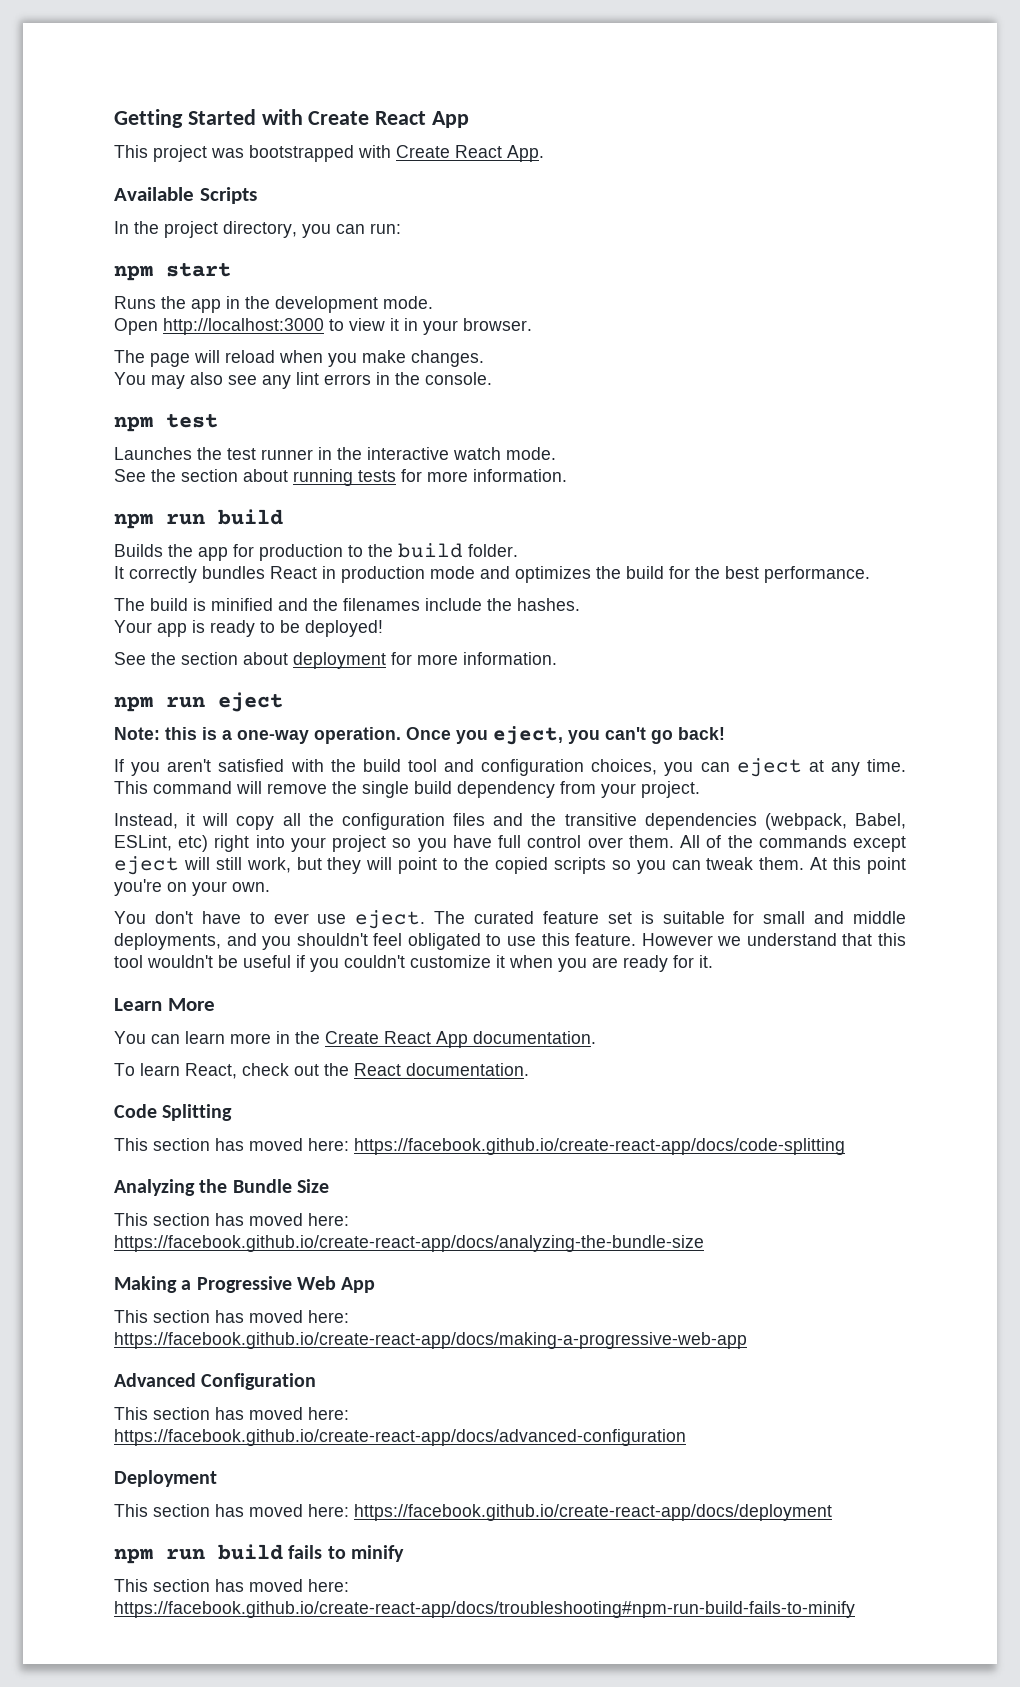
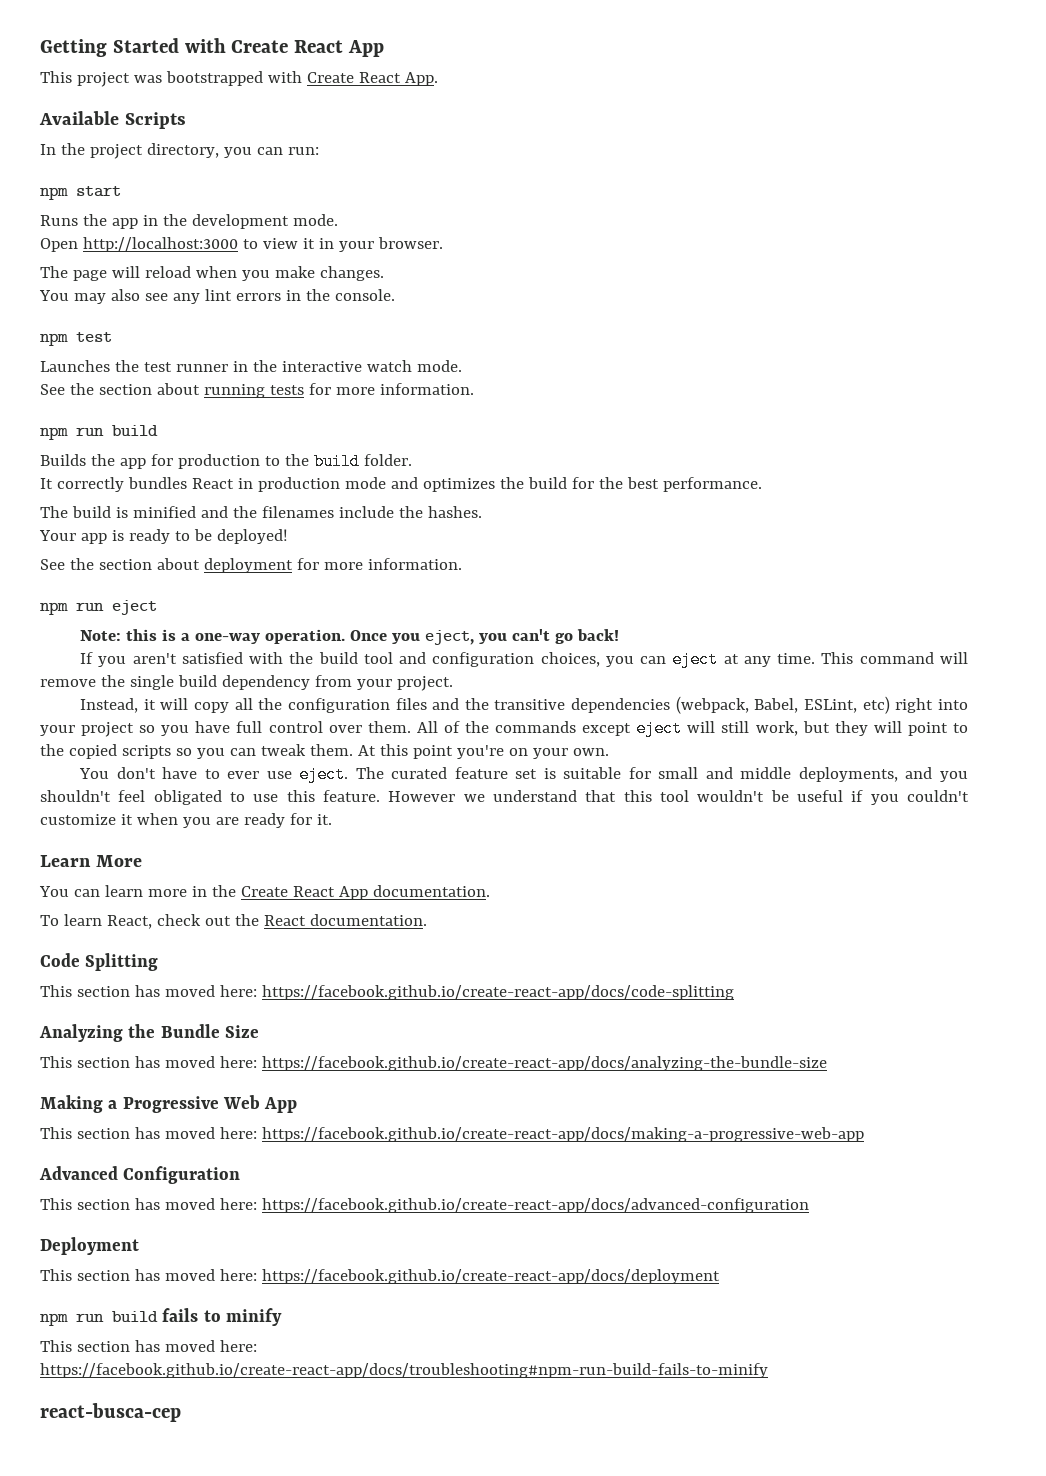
(855, 1609) none -> [40,1403,181,1422] // react-busca-cep

